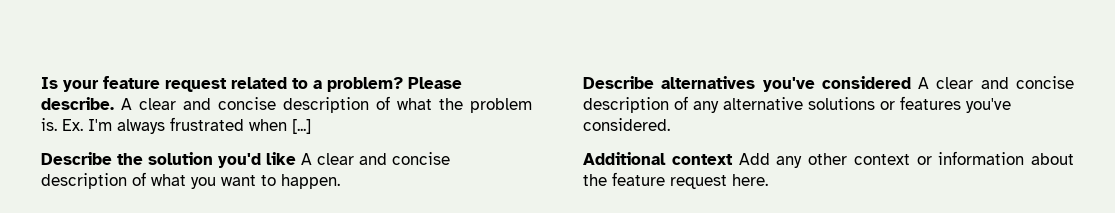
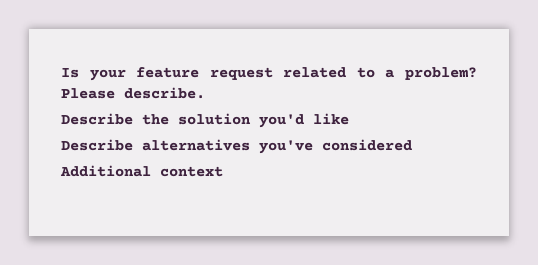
[121,96,532,113] [41,117,311,134] A clear and concise description of what the problem is. Ex. I'm always frustrated when [...] -> (205, 93) none
[301,152,450,165] [41,172,340,189] [583,76,1074,92] [583,96,1011,113] [583,118,670,131] [583,151,1074,168] [583,172,768,189] A clear and concise description of what you want to happen. // Describe alternatives you've considered A clear and concise description of any alternative solutions or features you've considered. // Additional context Add any other context or information about the feature request here. -> [61,139,412,154] [60,165,223,177] // Describe alternatives you've considered // Additional context

